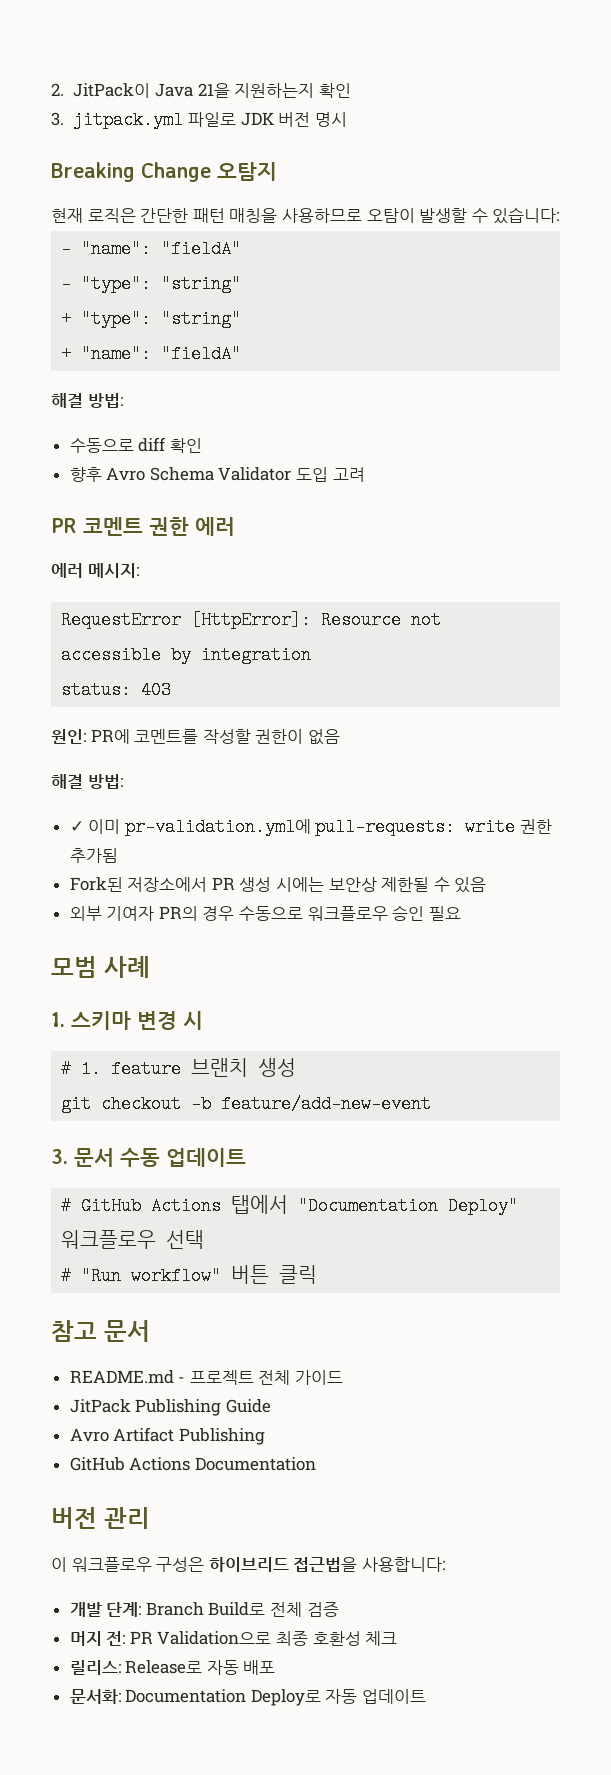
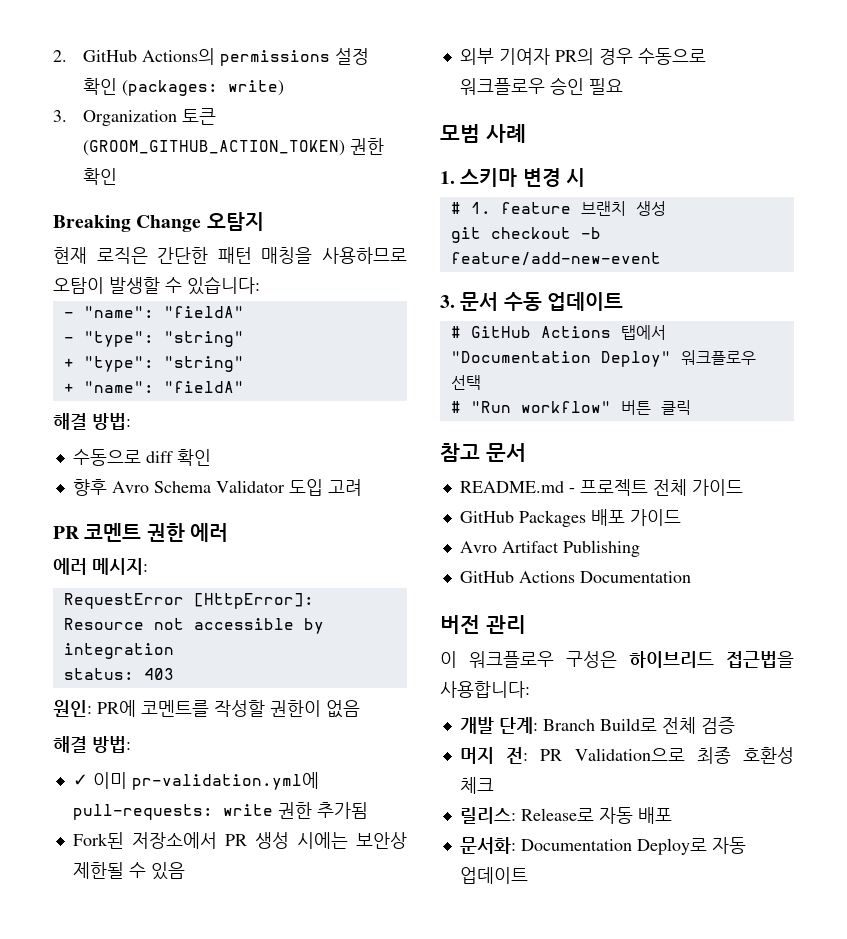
[73,83,351,98] [51,111,347,129] JitPack이 Java 21을 지원하는지 확인 // 3. jitpack.yml 파일로 JDK 버전 명시 -> [83,48,370,66] [83,78,285,96] [53,108,217,126] [83,138,385,156] [83,168,118,185] GitHub Actions의 permissions 설정 확인 (packages: write) // 3. Organization 토큰 (GROOM_GITHUB_ACTION_TOKEN) 권한 확인
[69,1399,271,1416] JitPack Publishing Guide -> [459,509,681,527] GitHub Packages 배포 가이드

